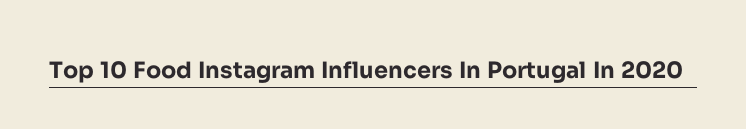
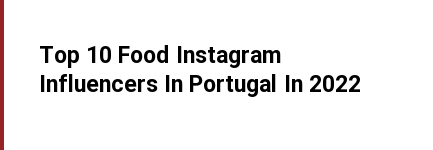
[620,61,683,79] 2020 -> [308,75,361,92] 2022

